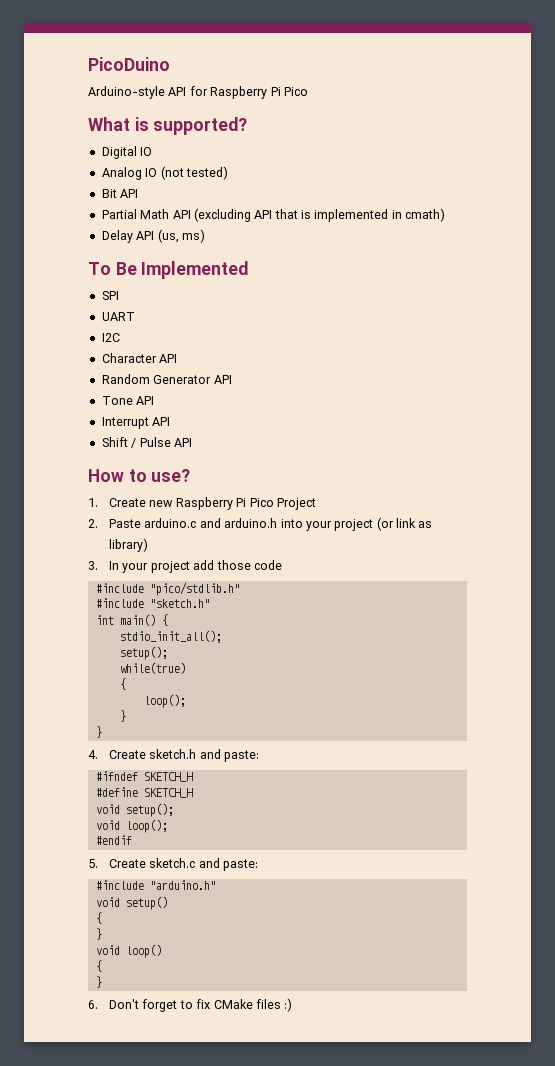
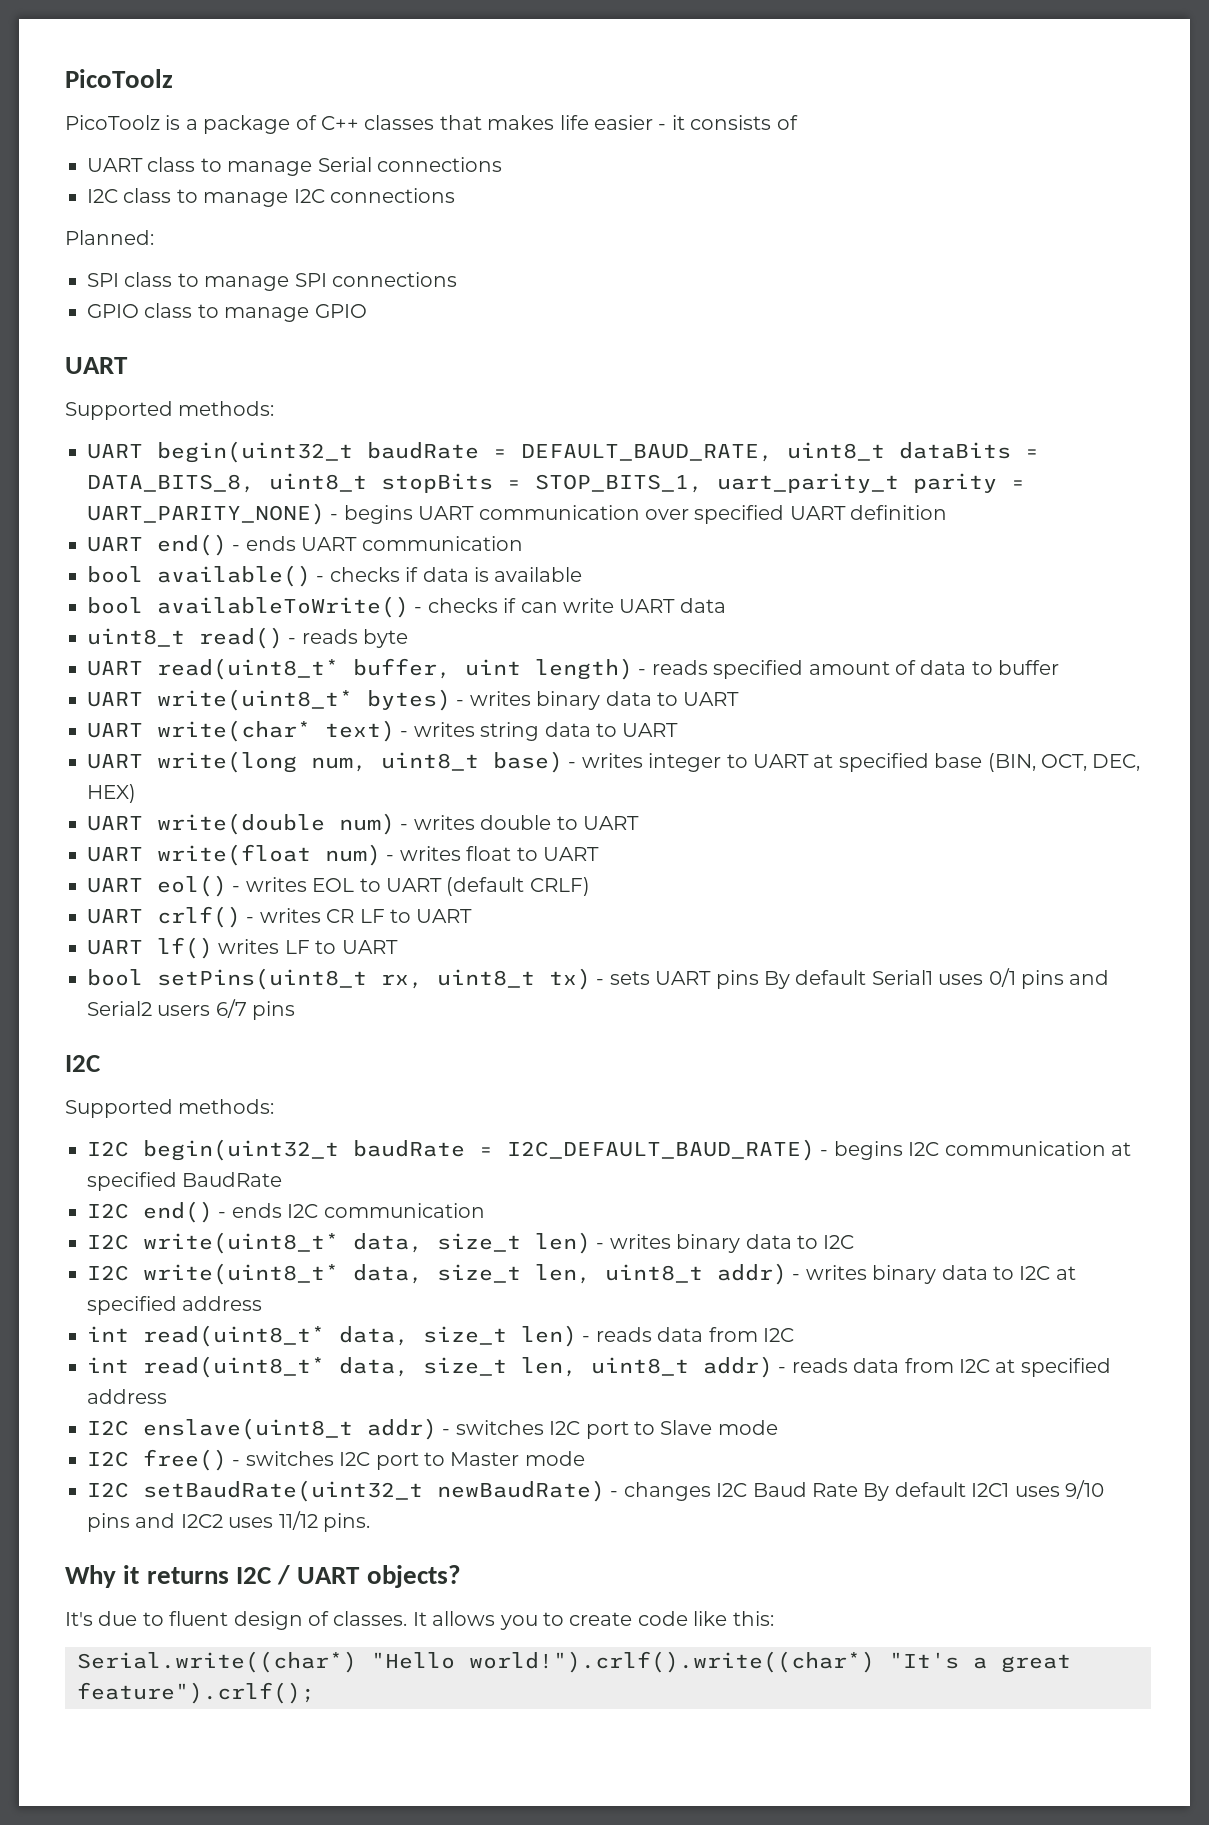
[88,57,170,71] [88,86,308,99] [88,117,248,135] [101,146,153,159] [101,166,228,180] [101,189,139,198] [101,208,446,222] [101,229,205,243] [88,261,249,279] [101,291,119,300] [101,312,135,321] [101,333,120,342] [101,353,178,363] [101,374,232,384] [101,396,155,405] [101,417,171,429] [101,437,192,448] [88,469,191,482] [88,497,316,510] [88,517,433,531] [109,538,149,552] [88,560,282,573] [95,582,240,596] [95,598,210,608] [95,614,168,626] [119,630,222,643] [119,646,168,660] [119,662,186,674] [119,678,126,690] [143,694,186,708] [119,710,126,722] [95,726,102,738] [88,749,260,762] [95,771,193,782] [95,787,193,798] [95,803,174,817] [95,819,168,833] [95,835,132,845] [88,858,259,871] [95,880,216,890] [95,896,168,910] [95,912,102,924] [95,928,102,940] [95,944,162,958] [95,960,102,972] [95,976,102,988] [88,998,293,1012] PicoDuino // Arduino-style API for Raspberry Pi Pico // What is supported? // Digital IO // Analog IO (not tested) // Bit API // Partial Math API (excluding API that is implemented in cmath) // Delay API (us, ms) // To Be Implemented // SPI // UART // I2C // Character API // Random Generator API // Tone API // Interrupt API // Shift / Pulse API // How to use? // 1. Create new Raspberry Pi Pico Project // 2. Paste arduino.c and arduino.h into your project (or link as library) // 3. In your project add those code // #include "pico/stdlib.h" // #include "sketch.h" // int main() { // stdio_init_all(); // setup(); // while(true) // { // loop(); // } // } // 4. Create sketch.h and paste: // #ifndef SKETCH_H // #define SKETCH_H // void setup(); // void loop(); // #endif // 5. Create sketch.c and paste: // #include "arduino.h" // void setup() // { // } // void loop() // { // } // 6. Don't forget to fix CMake files :) -> [65,69,173,88] [65,115,798,134] [87,157,502,176] [87,188,455,207] [65,230,154,245] [87,272,457,291] [87,303,367,322] [65,357,128,374] [65,401,275,420] [87,441,1039,463] [87,473,1025,493] [87,503,948,525] [87,534,523,556] [87,565,583,587] [87,596,726,618] [87,627,409,649] [87,658,1060,680] [87,689,740,711] [87,720,679,742] [87,751,1141,773] [87,784,136,803] [87,813,639,835] [87,844,599,866] [87,875,590,897] [87,906,473,928] [87,937,398,959] [87,968,1110,990] [87,999,296,1020] [65,1055,101,1072] [65,1099,275,1118] [87,1139,1131,1161] [87,1172,283,1191] [87,1201,485,1223] [87,1232,855,1254] [87,1263,1076,1285] [87,1296,263,1315] [87,1325,794,1347] [87,1356,1111,1378] [87,1389,167,1404] [87,1418,778,1440] [87,1449,585,1471] [87,1480,1104,1502] [87,1511,370,1532] [65,1565,461,1588] [65,1611,774,1630] [77,1651,1071,1673] [77,1682,315,1704] PicoToolz // PicoToolz is a package of C++ classes that makes life easier - it consists of // UART class to manage Serial connections // I2C class to manage I2C connections // Planned: // SPI class to manage SPI connections // GPIO class to manage GPIO // UART // Supported methods: // UART begin(uint32_t baudRate = DEFAULT_BAUD_RATE, uint8_t dataBits = DATA_BITS_8, uint8_t stopBits = STOP_BITS_1, uart_parity_t parity = UART_PARITY_NONE) - begins UART communication over specified UART definition // UART end() - ends UART communication // bool available() - checks if data is available // bool availableToWrite() - checks if can write UART data // uint8_t read() - reads byte // UART read(uint8_t* buffer, uint length) - reads specified amount of data to buffer // UART write(uint8_t* bytes) - writes binary data to UART // UART write(char* text) - writes string data to UART // UART write(long num, uint8_t base) - writes integer to UART at specified base (BIN, OCT, DEC, HEX) // UART write(double num) - writes double to UART // UART write(float num) - writes float to UART // UART eol() - writes EOL to UART (default CRLF) // UART crlf() - writes CR LF to UART // UART lf() writes LF to UART // bool setPins(uint8_t rx, uint8_t tx) - sets UART pins By default Serial1 uses 0/1 pins and Serial2 users 6/7 pins // I2C // Supported methods: // I2C begin(uint32_t baudRate = I2C_DEFAULT_BAUD_RATE) - begins I2C communication at specified BaudRate // I2C end() - ends I2C communication // I2C write(uint8_t* data, size_t len) - writes binary data to I2C // I2C write(uint8_t* data, size_t len, uint8_t addr) - writes binary data to I2C at specified address // int read(uint8_t* data, size_t len) - reads data from I2C // int read(uint8_t* data, size_t len, uint8_t addr) - reads data from I2C at specified address // I2C enslave(uint8_t addr) - switches I2C port to Slave mode // I2C free() - switches I2C port to Master mode // I2C setBaudRate(uint32_t newBaudRate) - changes I2C Baud Rate By default I2C1 uses 9/10 pins and I2C2 uses 11/12 pins. // Why it returns I2C / UART objects? // It's due to fluent design of classes. It allows you to create code like this: // Serial.write((char*) "Hello world!").crlf().write((char*) "It's a great feature").crlf();

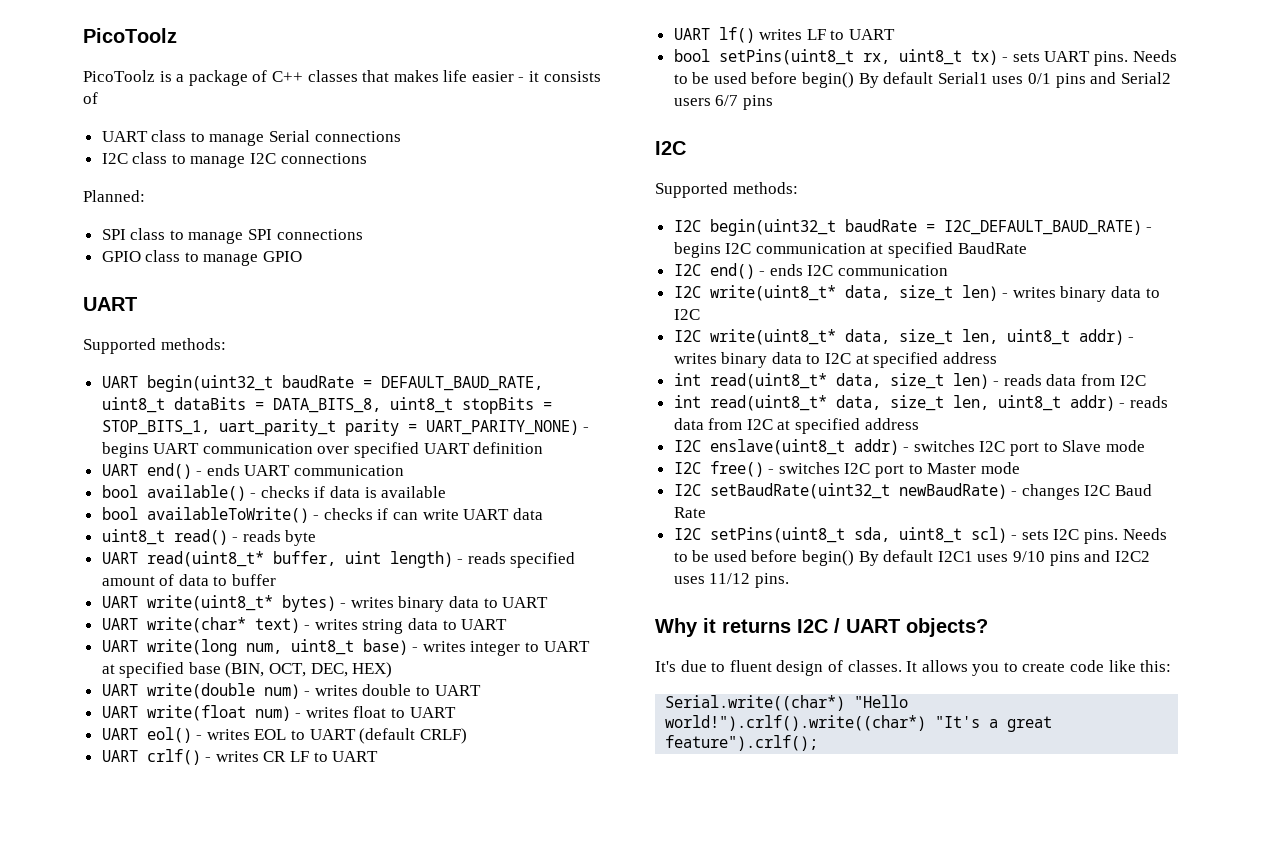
[715,970,759,989] pins -> [1094,50,1177,66] [673,72,855,88] pins. Needs to be used before begin()
(858, 1490) none -> [673,527,1167,544] [673,550,855,566] // I2C setPins(uint8_t sda, uint8_t scl) - sets I2C pins. Needs to be used before begin()

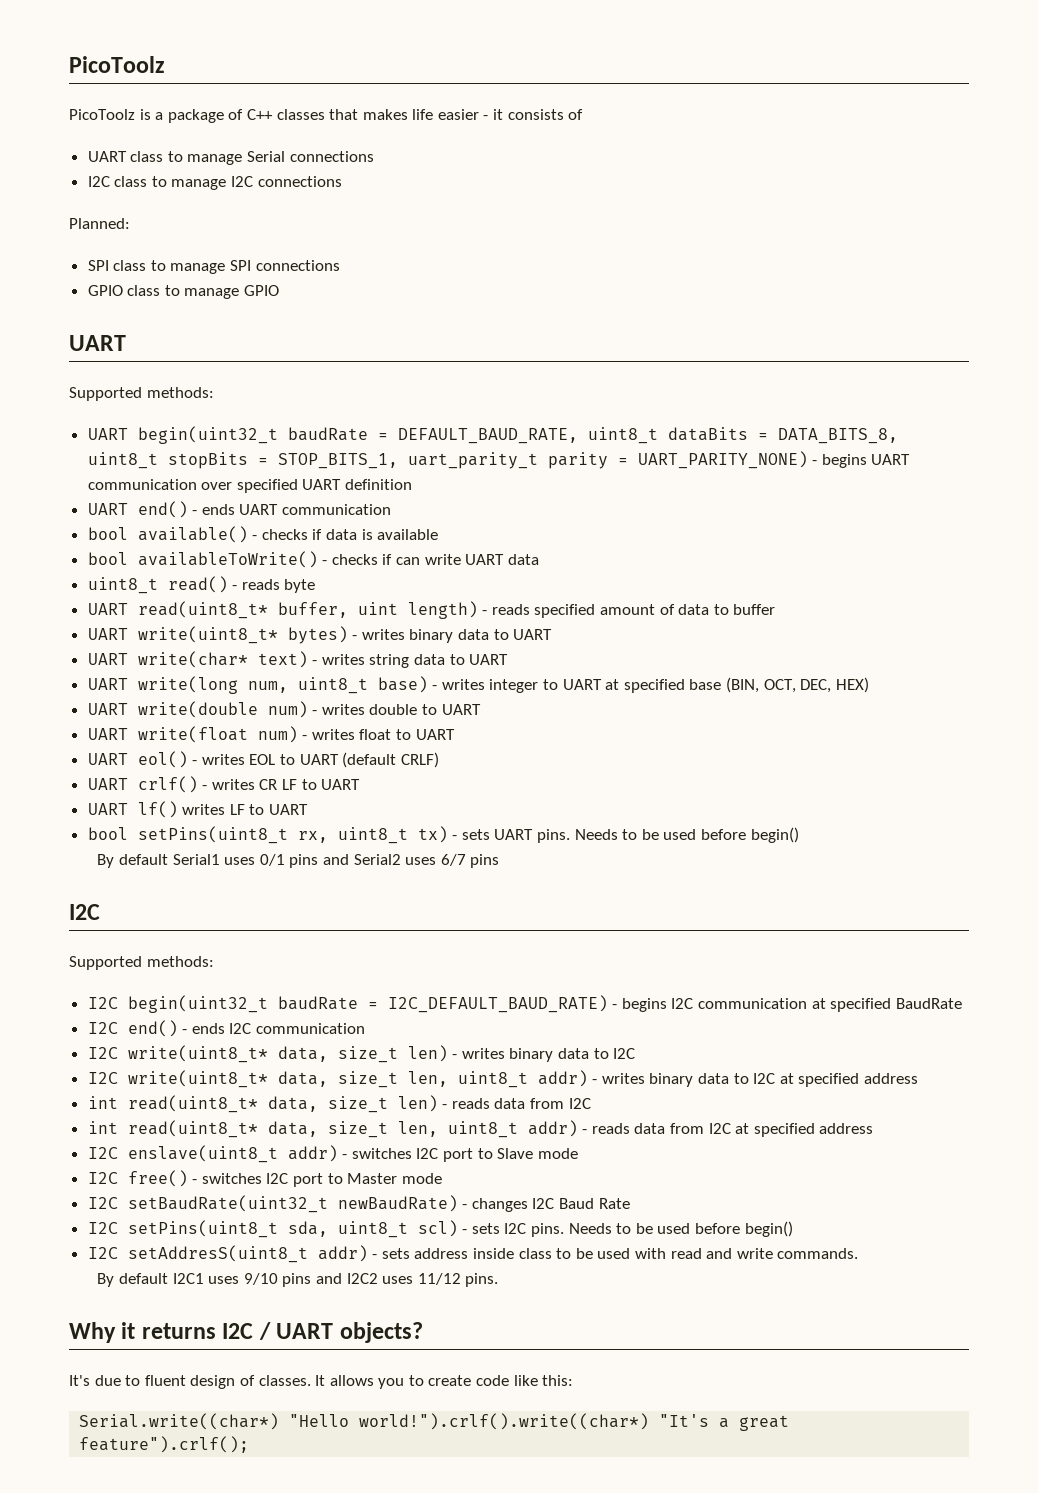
(855, 80) none -> (799, 835) //
[673,98,711,106] users -> [405,857,437,865] uses
(855, 558) none -> [87,1245,859,1263] // I2C setAddresS(uint8_t addr) - sets address inside class to be used with read and write commands. //

